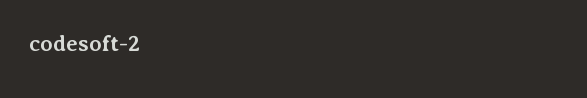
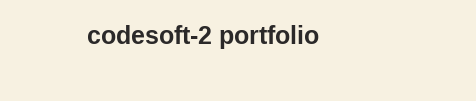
(140, 43) none -> [219,25,319,49] portfolio

